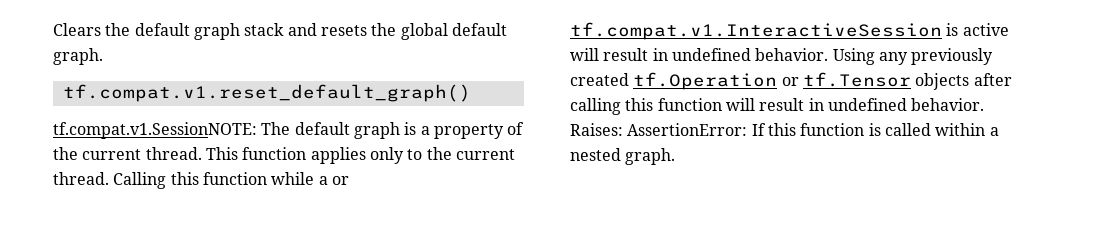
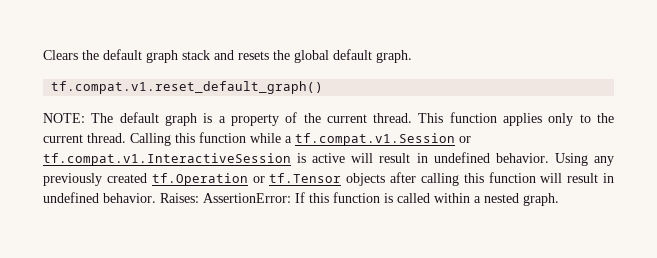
[53,122,257,139] tf.compat.v1.SessionNOTE: -> [43,113,85,123] NOTE:
(328, 180) none -> [295,133,455,146] tf.compat.v1.Session

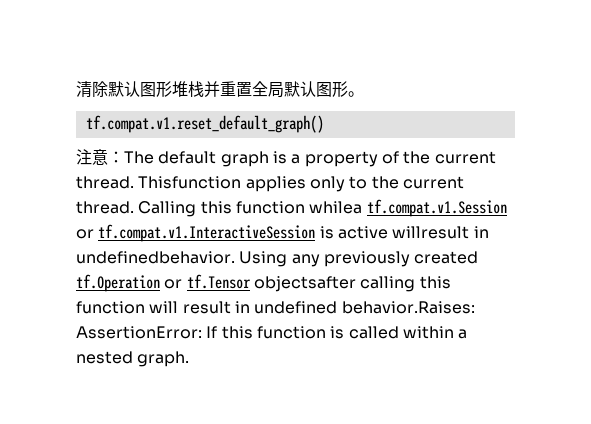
[43,49,412,63] Clears the default graph stack and resets the global default graph. -> [76,81,364,98] 清除默认图形堆栈并重置全局默认图形。
[43,113,85,123] NOTE: -> [76,149,124,165] 注意：
[418,112,497,123] This function -> [138,176,242,189] Thisfunction
[250,133,292,143] while a -> [309,201,363,214] whilea
[351,152,549,163] will result in undefined behavior. -> [392,226,489,239] [76,251,235,264] willresult in undefinedbehavior.
[346,172,416,186] objects after -> [253,276,356,292] objectsafter
[103,193,199,203] behavior. Raises: -> [341,301,475,314] behavior.Raises:

